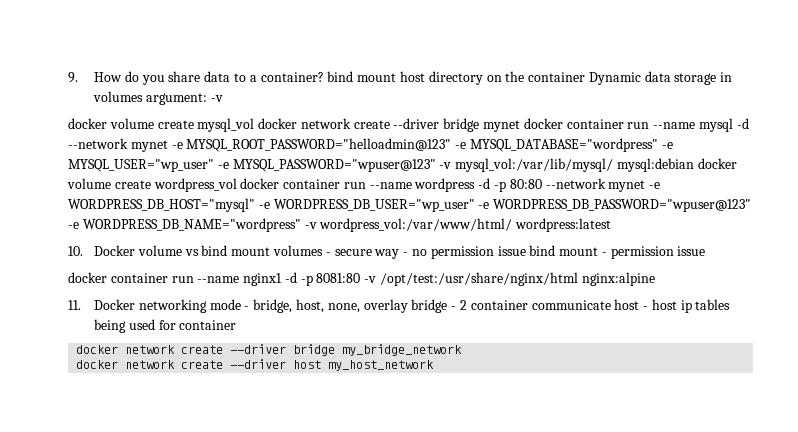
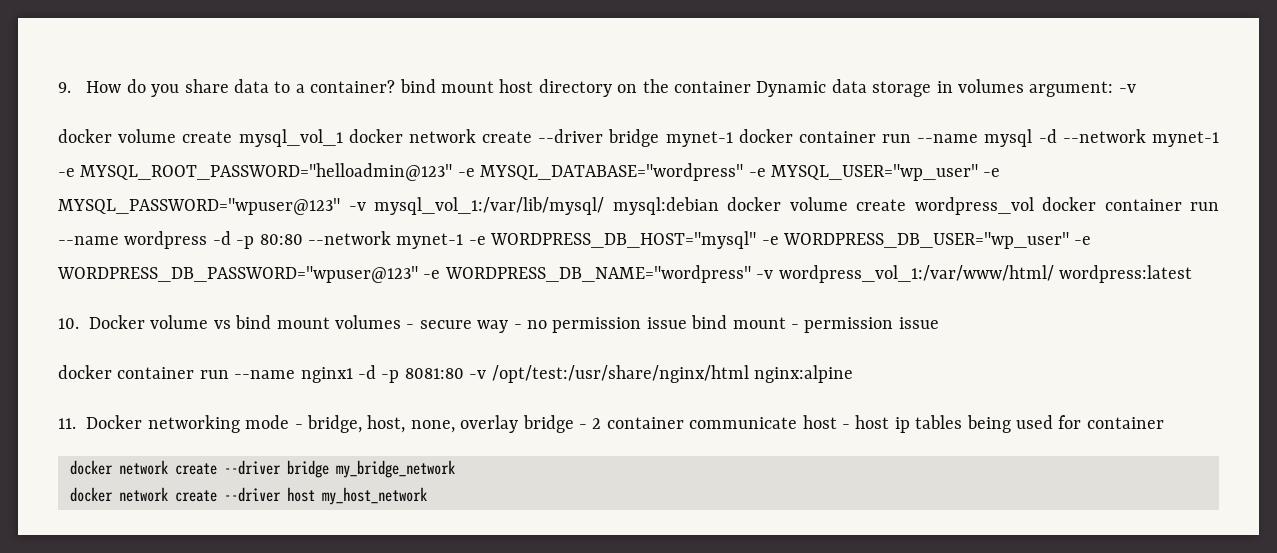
[197,118,521,132] mysql_vol docker network create --driver bridge mynet -> [238,129,733,147] mysql_vol_1 docker network create --driver bridge mynet-1
[130,140,168,152] mynet -> [1151,131,1219,147] mynet-1
[455,158,614,172] mysql_vol:/var/lib/mysql/ -> [374,197,604,215] mysql_vol_1:/var/lib/mysql/
[608,180,646,192] mynet -> [396,233,464,249] mynet-1
[319,218,513,232] wordpress_vol:/var/www/html/ -> [778,265,1054,283] wordpress_vol_1:/var/www/html/

